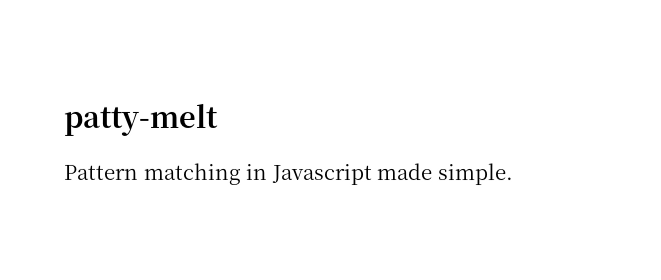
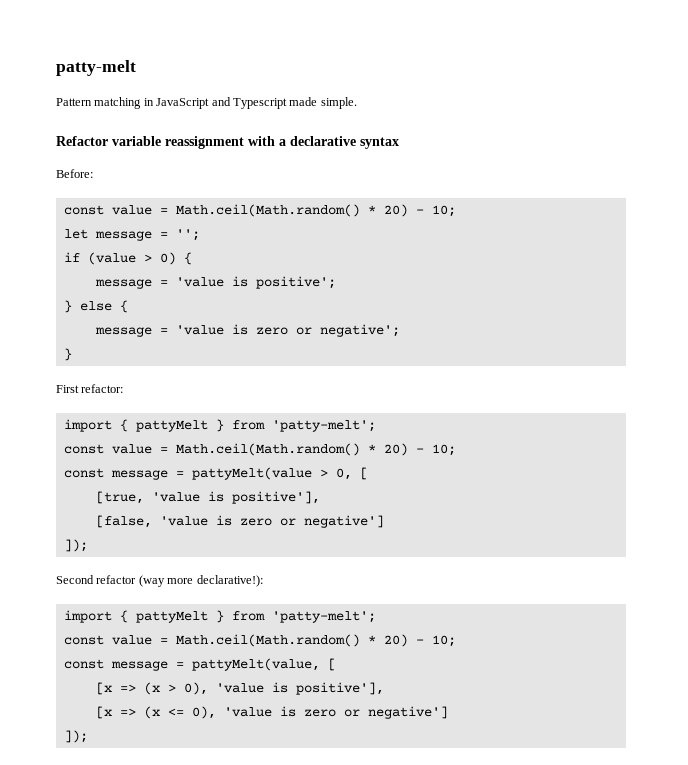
[270,163,372,186] Javascript -> [156,97,287,109] JavaScript and Typescript
(513, 174) none -> [56,136,399,149] [56,169,93,178] [63,204,456,217] [63,229,200,241] [63,252,192,265] [94,276,336,289] [63,300,128,313] [94,324,400,337] [63,348,72,361] [56,384,124,393] [63,419,376,432] [63,443,456,456] [63,467,368,480] [95,491,320,504] [95,515,384,528] [63,539,88,552] [56,575,263,587] [63,610,376,623] [63,634,456,647] [63,658,336,671] [95,682,384,695] [95,706,448,719] [63,730,88,743] // Refactor variable reassignment with a declarative syntax // Before: // const value = Math.ceil(Math.random() * 20) - 10; // let message = ''; // if (value > 0) { // message = 'value is positive'; // } else { // message = 'value is zero or negative'; // } // First refactor: // import { pattyMelt } from 'patty-melt'; // const value = Math.ceil(Math.random() * 20) - 10; // const message = pattyMelt(value > 0, [ // [true, 'value is positive'], // [false, 'value is zero or negative'] // ]); // Second refactor (way more declarative!): // import { pattyMelt } from 'patty-melt'; // const value = Math.ceil(Math.random() * 20) - 10; // const message = pattyMelt(value, [ // [x => (x > 0), 'value is positive'], // [x => (x <= 0), 'value is zero or negative'] // ]);

